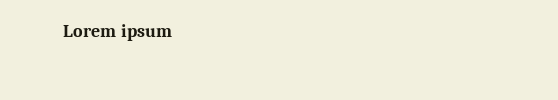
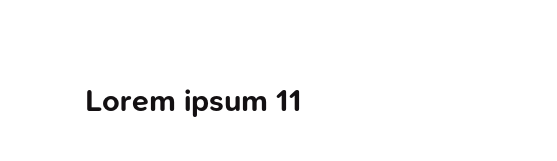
(172, 32) none -> [275,90,303,111] 11

